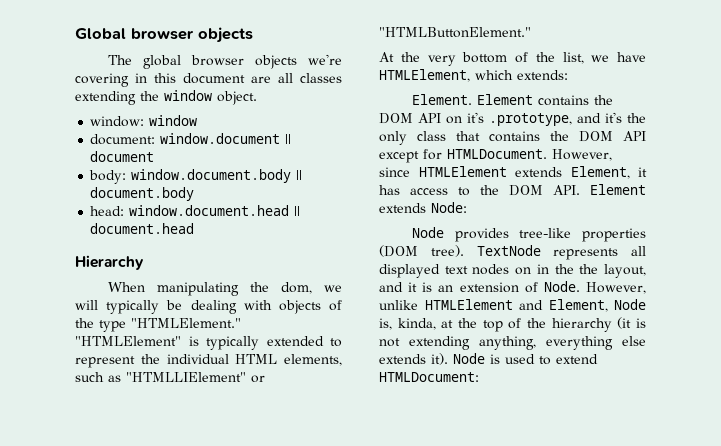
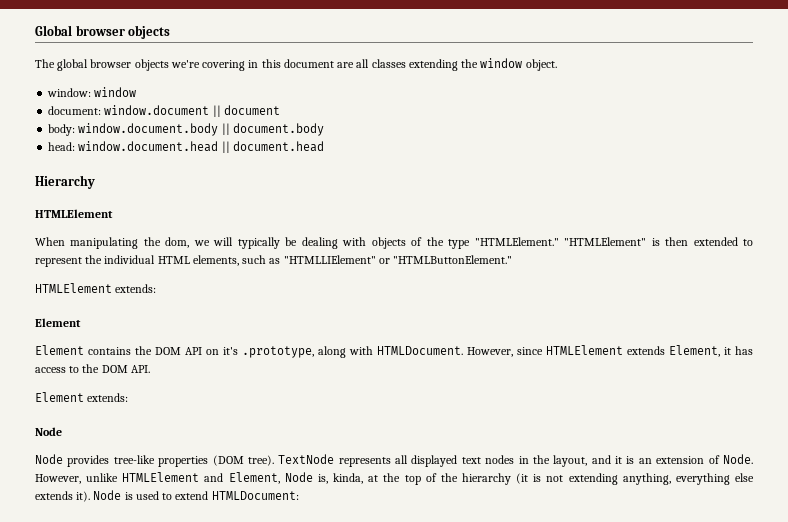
(144, 262) none -> [35,209,113,218] // HTMLElement
[206,336,259,350] typically -> [665,237,689,246] then
[379,52,646,66] [379,69,568,82] [412,94,473,105] At the very bottom of the list, we have HTMLElement, which extends: // Element. -> [35,283,157,293] [35,318,81,327] HTMLElement extends: // Element //
[577,112,646,123] [379,131,646,145] [379,149,442,163] and it's the only class that contains the DOM API except for -> [318,346,373,358] along with
[590,184,646,195] [379,202,467,213] Element extends Node: -> [35,392,129,402] [35,427,62,436] // Element extends: // Node
[515,267,532,275] on -> (515, 459) none
[579,264,599,274] the -> (550, 459) none

